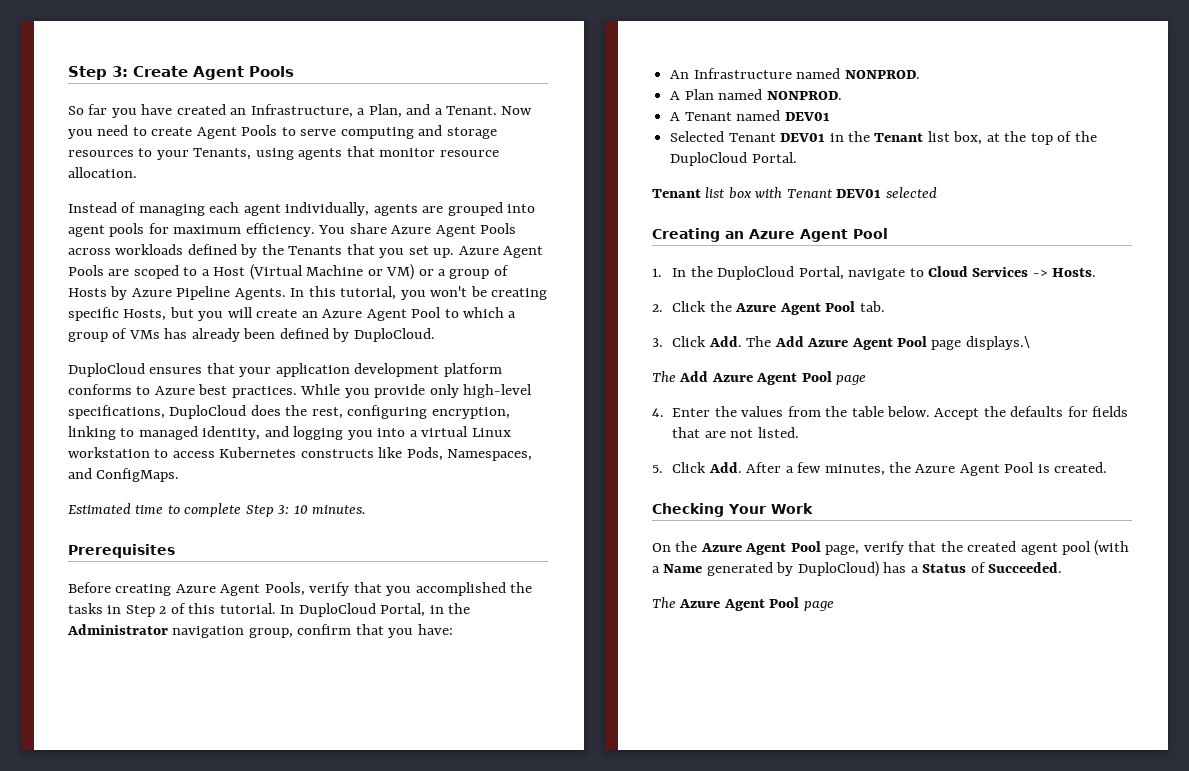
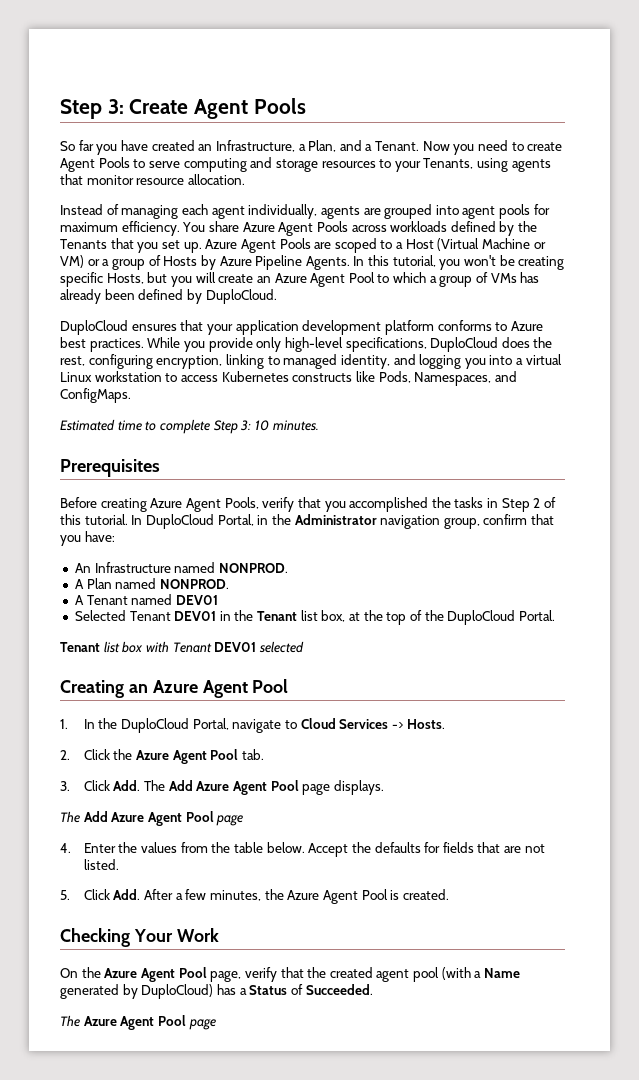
[965,336,1030,350] displays.\ -> [333,780,384,795] displays.

